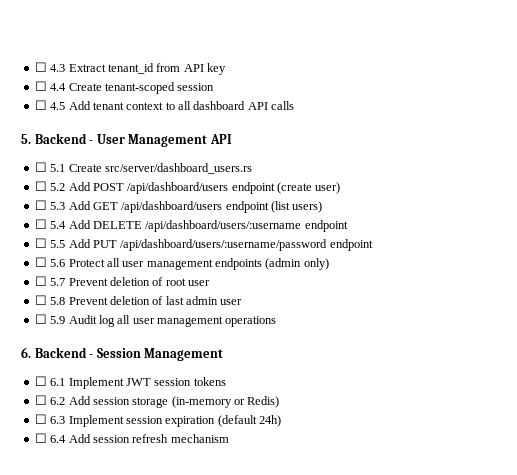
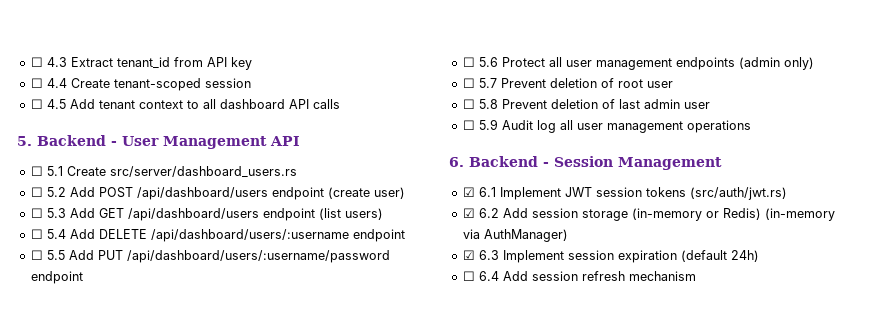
[34,376,47,386] ☐ -> [462,187,475,197] ☑
[34,395,47,405] // ☐ -> [689,187,787,200] [462,208,475,218] (src/auth/jwt.rs) // ☑
[34,414,47,424] // ☐ -> [764,208,835,221] [462,229,568,242] [462,250,475,260] (in-memory via AuthManager) // ☑

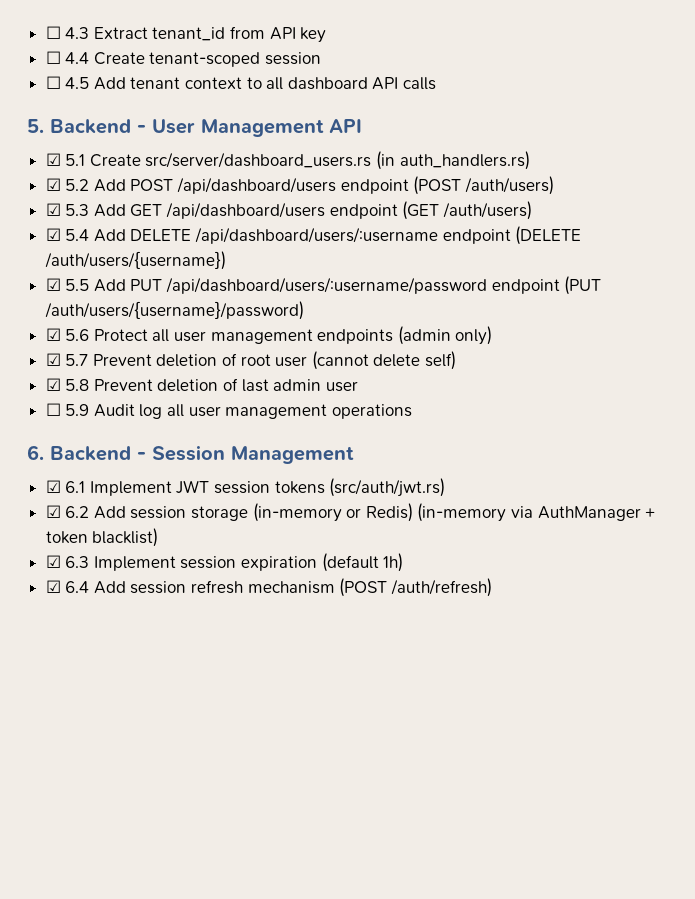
[30,166,43,176] ☐ -> [45,153,61,166] ☑
[30,187,43,197] // ☐ -> [376,151,530,170] [45,178,61,191] (in auth_handlers.rs) // ☑
[327,187,405,199] [30,208,43,218] (create user) // ☐ -> [413,176,554,195] [45,203,61,216] (POST /auth/users) // ☑
[318,208,383,220] [30,229,43,239] (list users) // ☐ -> [402,201,532,220] [45,228,61,241] (GET /auth/users) // ☑
[30,250,43,260] // ☐ -> [515,226,582,245] [44,251,226,270] [45,278,61,291] (DELETE /auth/users/{username}) // ☑
[462,57,475,67] // ☐ -> [564,276,602,295] [44,301,304,320] [45,328,61,341] (PUT /auth/users/{username}/password) // ☑
[462,78,475,88] ☐ -> [45,353,61,366] ☑
[462,99,475,109] // ☐ -> [311,351,457,370] [45,378,61,391] (cannot delete self) // ☑
[483,229,568,242] AuthManager) -> [537,506,656,521] [45,528,159,547] AuthManager + token blacklist)
[730,250,759,262] [462,271,475,281] 24h) // ☐ -> [383,553,404,572] [45,580,61,593] 1h) // ☑
(696, 276) none -> [339,578,492,597] (POST /auth/refresh)

